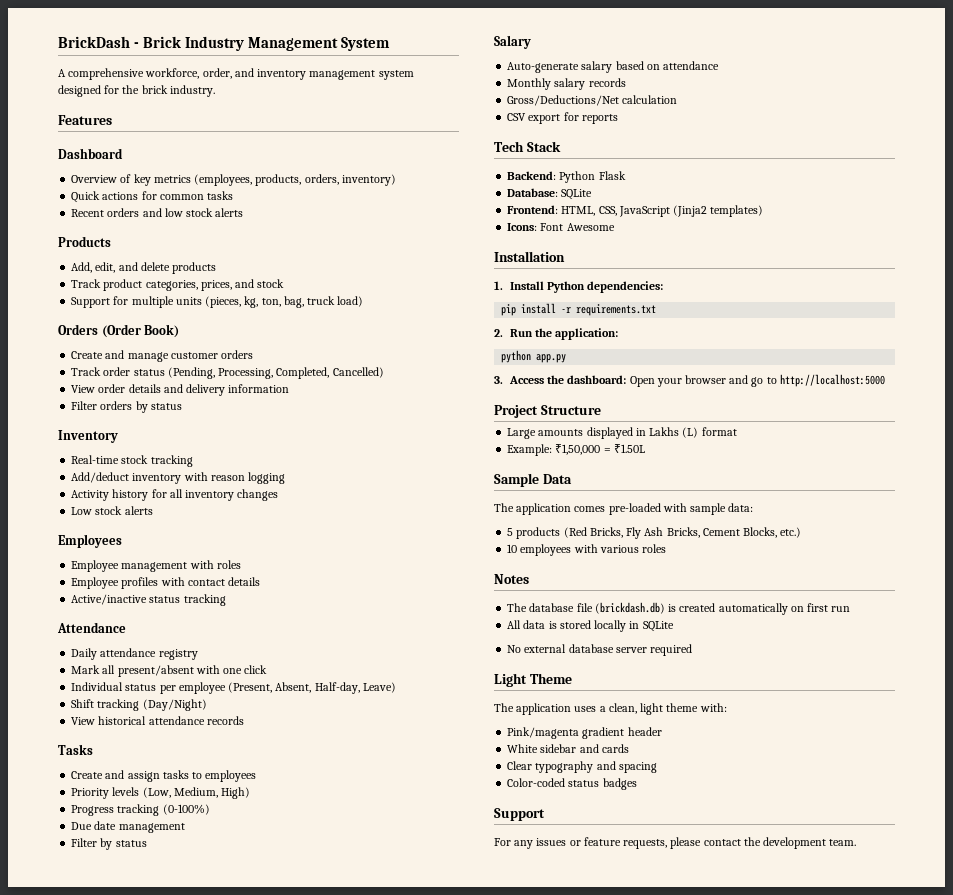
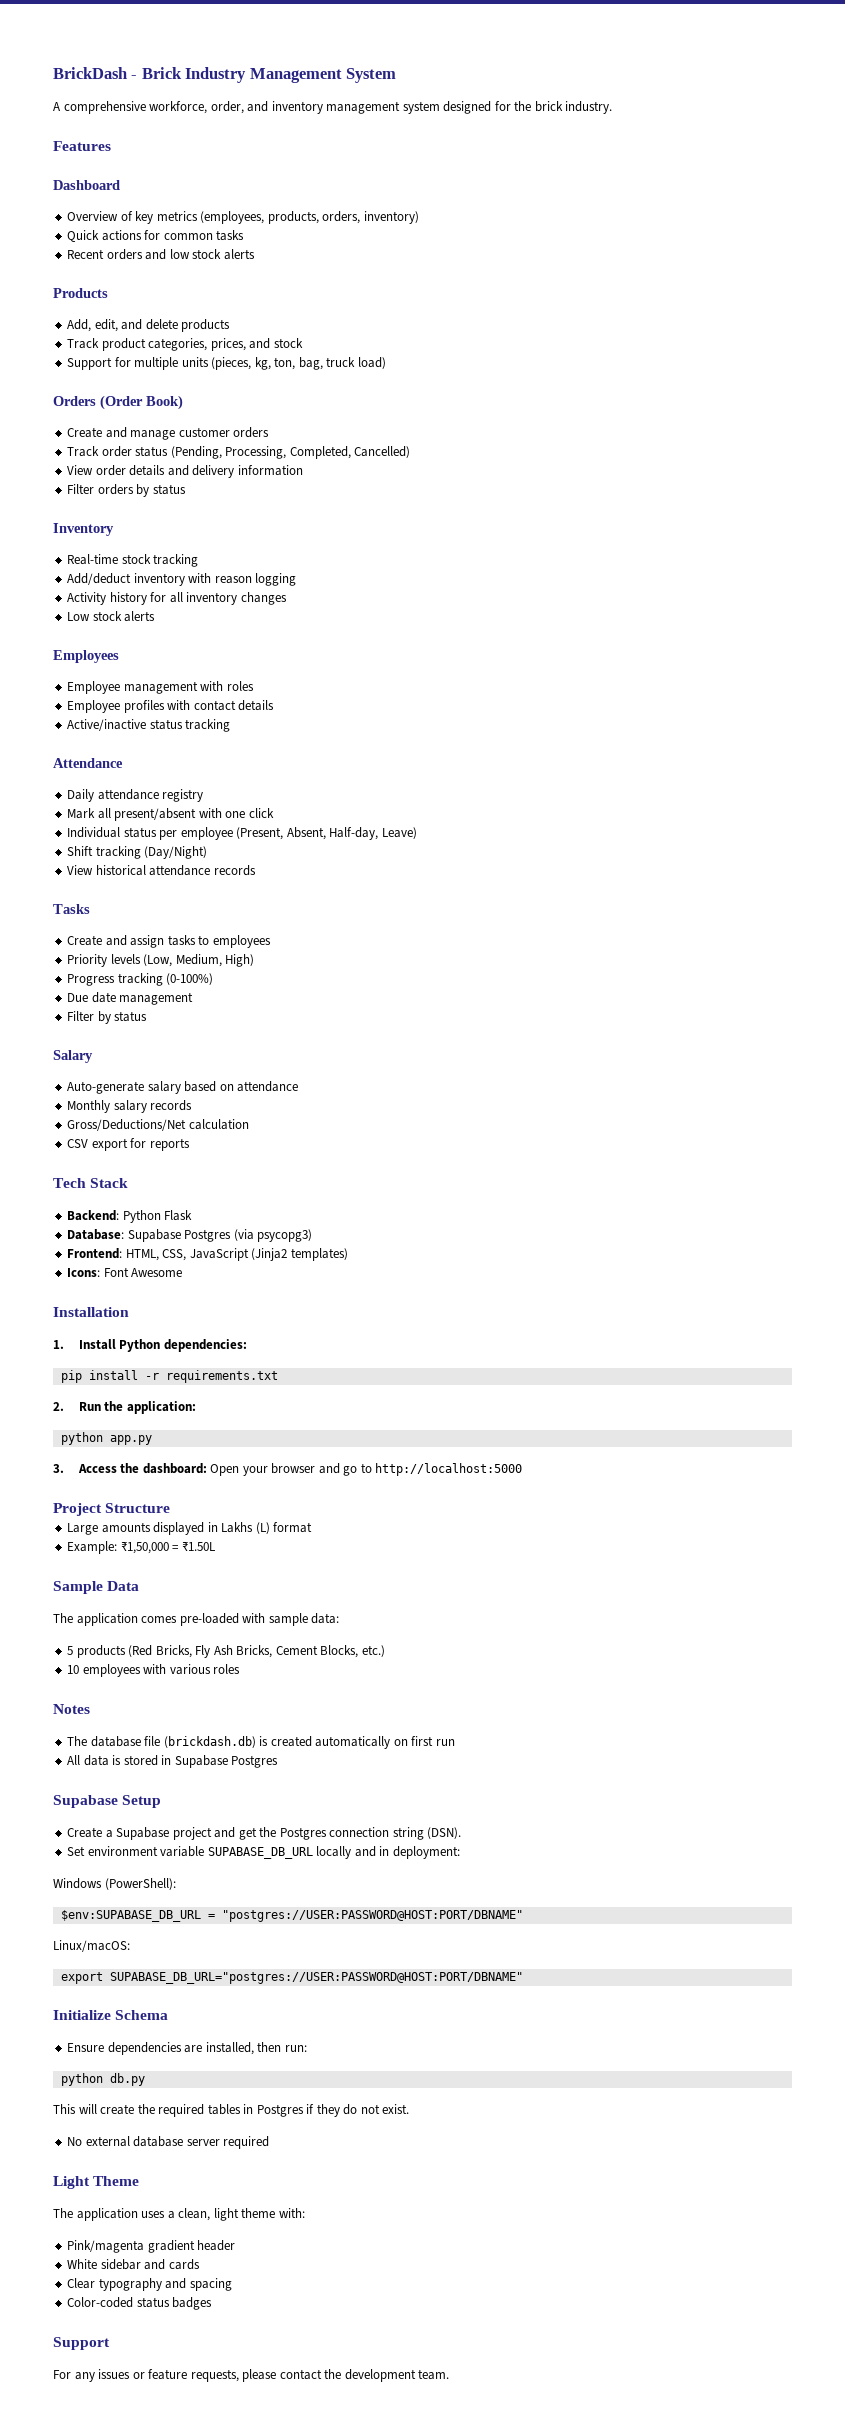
[561,189,593,200] SQLite -> [127,1229,313,1242] Supabase Postgres (via psycopg3)
[594,620,674,632] locally in SQLite -> [161,1755,279,1768] [53,1795,162,1808] [67,1827,462,1840] [67,1846,460,1859] [53,1878,176,1890] [60,1910,523,1922] [53,1940,130,1952] [60,1972,523,1984] [53,2010,169,2020] [67,2042,307,2055] [60,2073,145,2086] [53,2104,410,2117] in Supabase Postgres // Supabase Setup // Create a Supabase project and get the Postgres connection string (DSN). // Set environment variable SUPABASE_DB_URL locally and in deployment: // Windows (PowerShell): // $env:SUPABASE_DB_URL = "postgres://USER:PASSWORD@HOST:PORT/DBNAME" // Linux/macOS: // export SUPABASE_DB_URL="postgres://USER:PASSWORD@HOST:PORT/DBNAME" // Initialize Schema // Ensure dependencies are installed, then run: // python db.py // This will create the required tables in Postgres if they do not exist.

